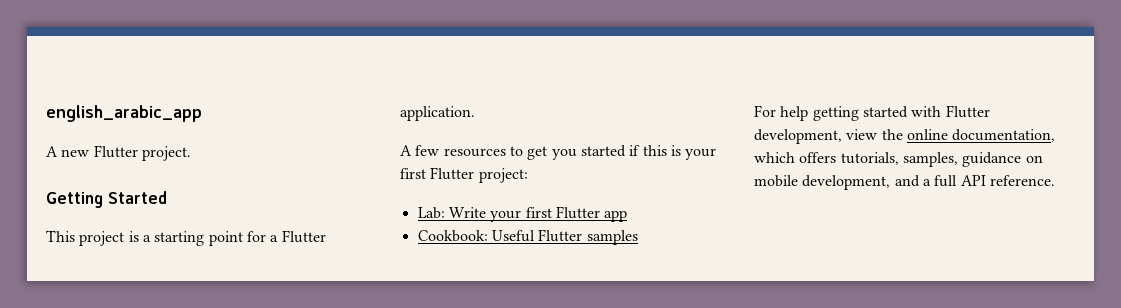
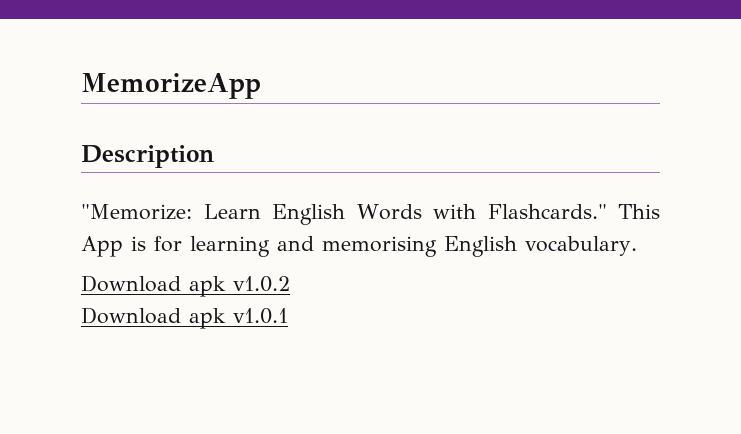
[46,105,202,122] [46,145,191,161] [46,191,167,208] [46,230,326,246] [400,106,475,121] [400,145,717,160] [400,167,528,183] [417,206,628,222] [417,229,638,245] [754,105,990,121] [754,129,1056,144] [754,152,1043,167] [754,175,1055,190] english_arabic_app // A new Flutter project. // Getting Started // This project is a starting point for a Flutter application. // A few resources to get you started if this is your first Flutter project: // Lab: Write your first Flutter app // Cookbook: Useful Flutter samples // For help getting started with Flutter development, view the online documentation, which offers tutorials, samples, guidance on mobile development, and a full API reference. -> [81,73,261,99] [81,145,214,168] [81,204,661,225] [81,236,637,257] [81,275,290,297] [81,307,288,329] MemorizeApp // Description // "Memorize: Learn English Words with Flashcards." This App is for learning and memorising English vocabulary. // Download apk v1.0.2 // Download apk v1.0.1

